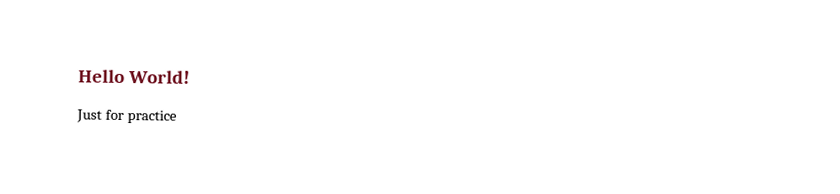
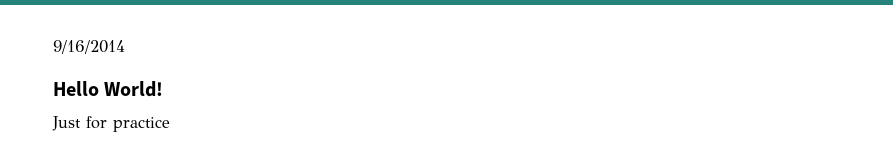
(78, 76) none -> [53,40,125,54] 9/16/2014 //

